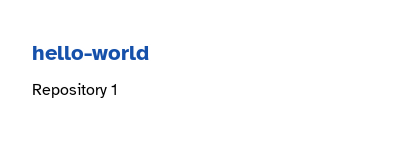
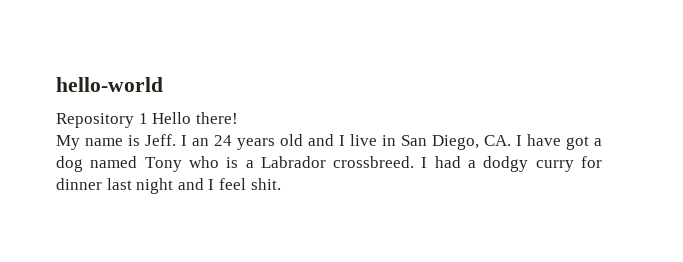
(118, 89) none -> [152,112,238,124] [56,134,602,150] [56,156,603,172] [56,178,281,194] Hello there! // My name is Jeff. I an 24 years old and I live in San Diego, CA. I have got a dog named Tony who is a Labrador crossbreed. I had a dodgy curry for dinner last night and I feel shit.

